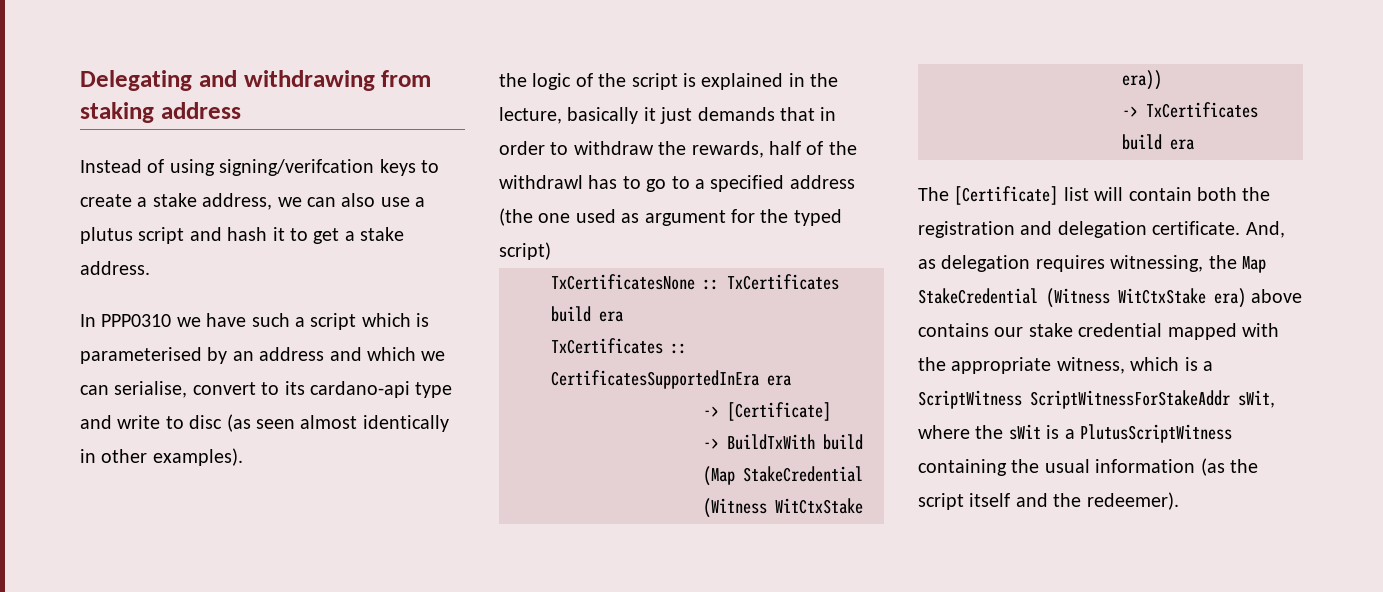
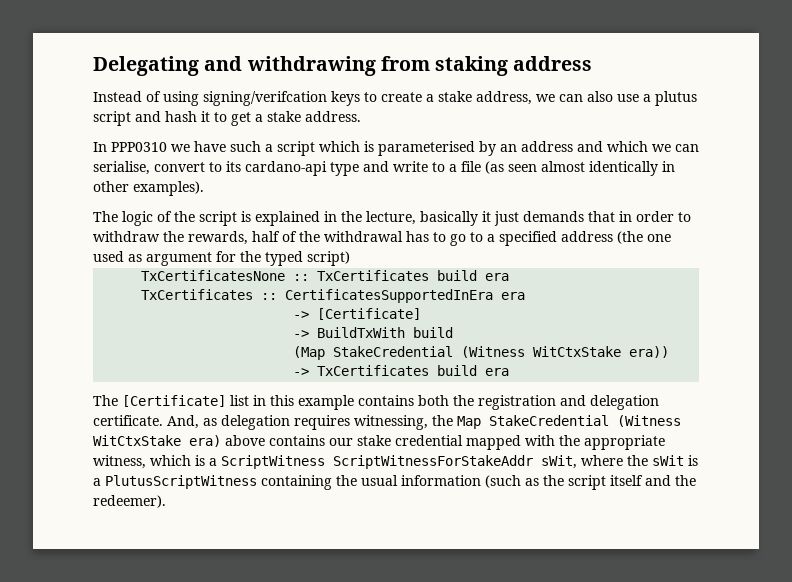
[189,415,223,429] disc -> [449,161,481,172] a file
[499,73,527,87] the -> [93,211,118,222] The
[499,175,583,189] withdrawl -> [324,231,403,242] withdrawal
[1094,187,1192,201] will contain -> [253,395,414,410] in this example contains
[1200,458,1225,476] (as -> [485,475,539,488] (such as

